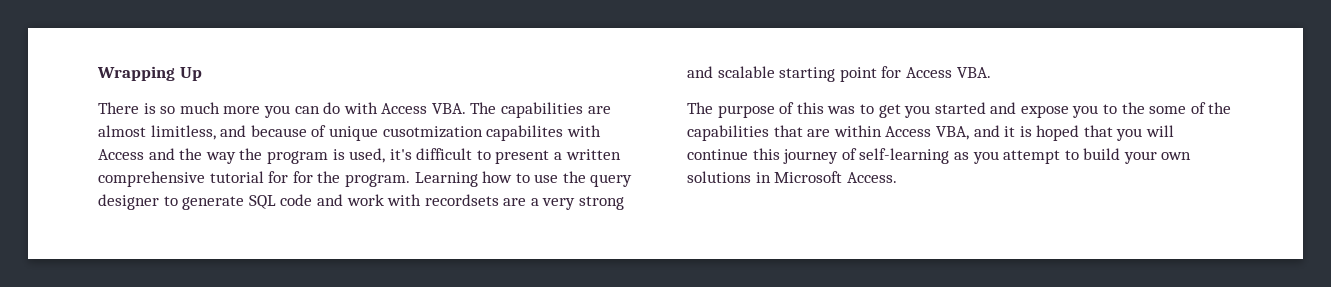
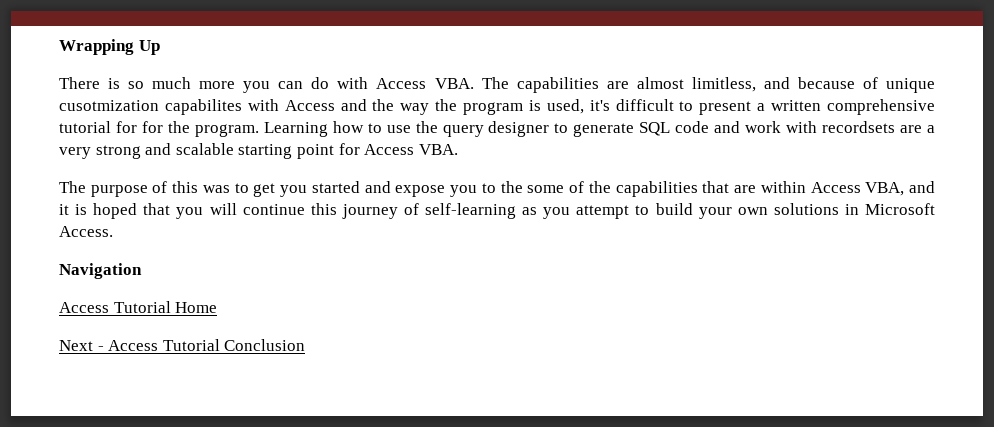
(897, 177) none -> [59,263,142,279] [59,301,218,313] [59,339,306,351] // Navigation // Access Tutorial Home // Next - Access Tutorial Conclusion

